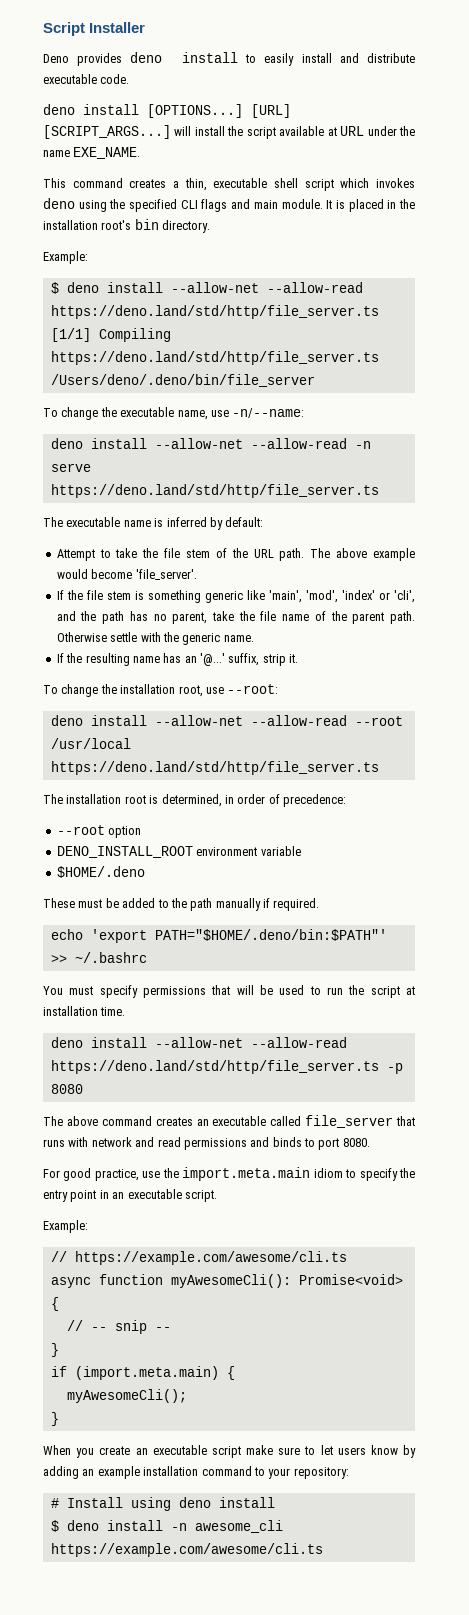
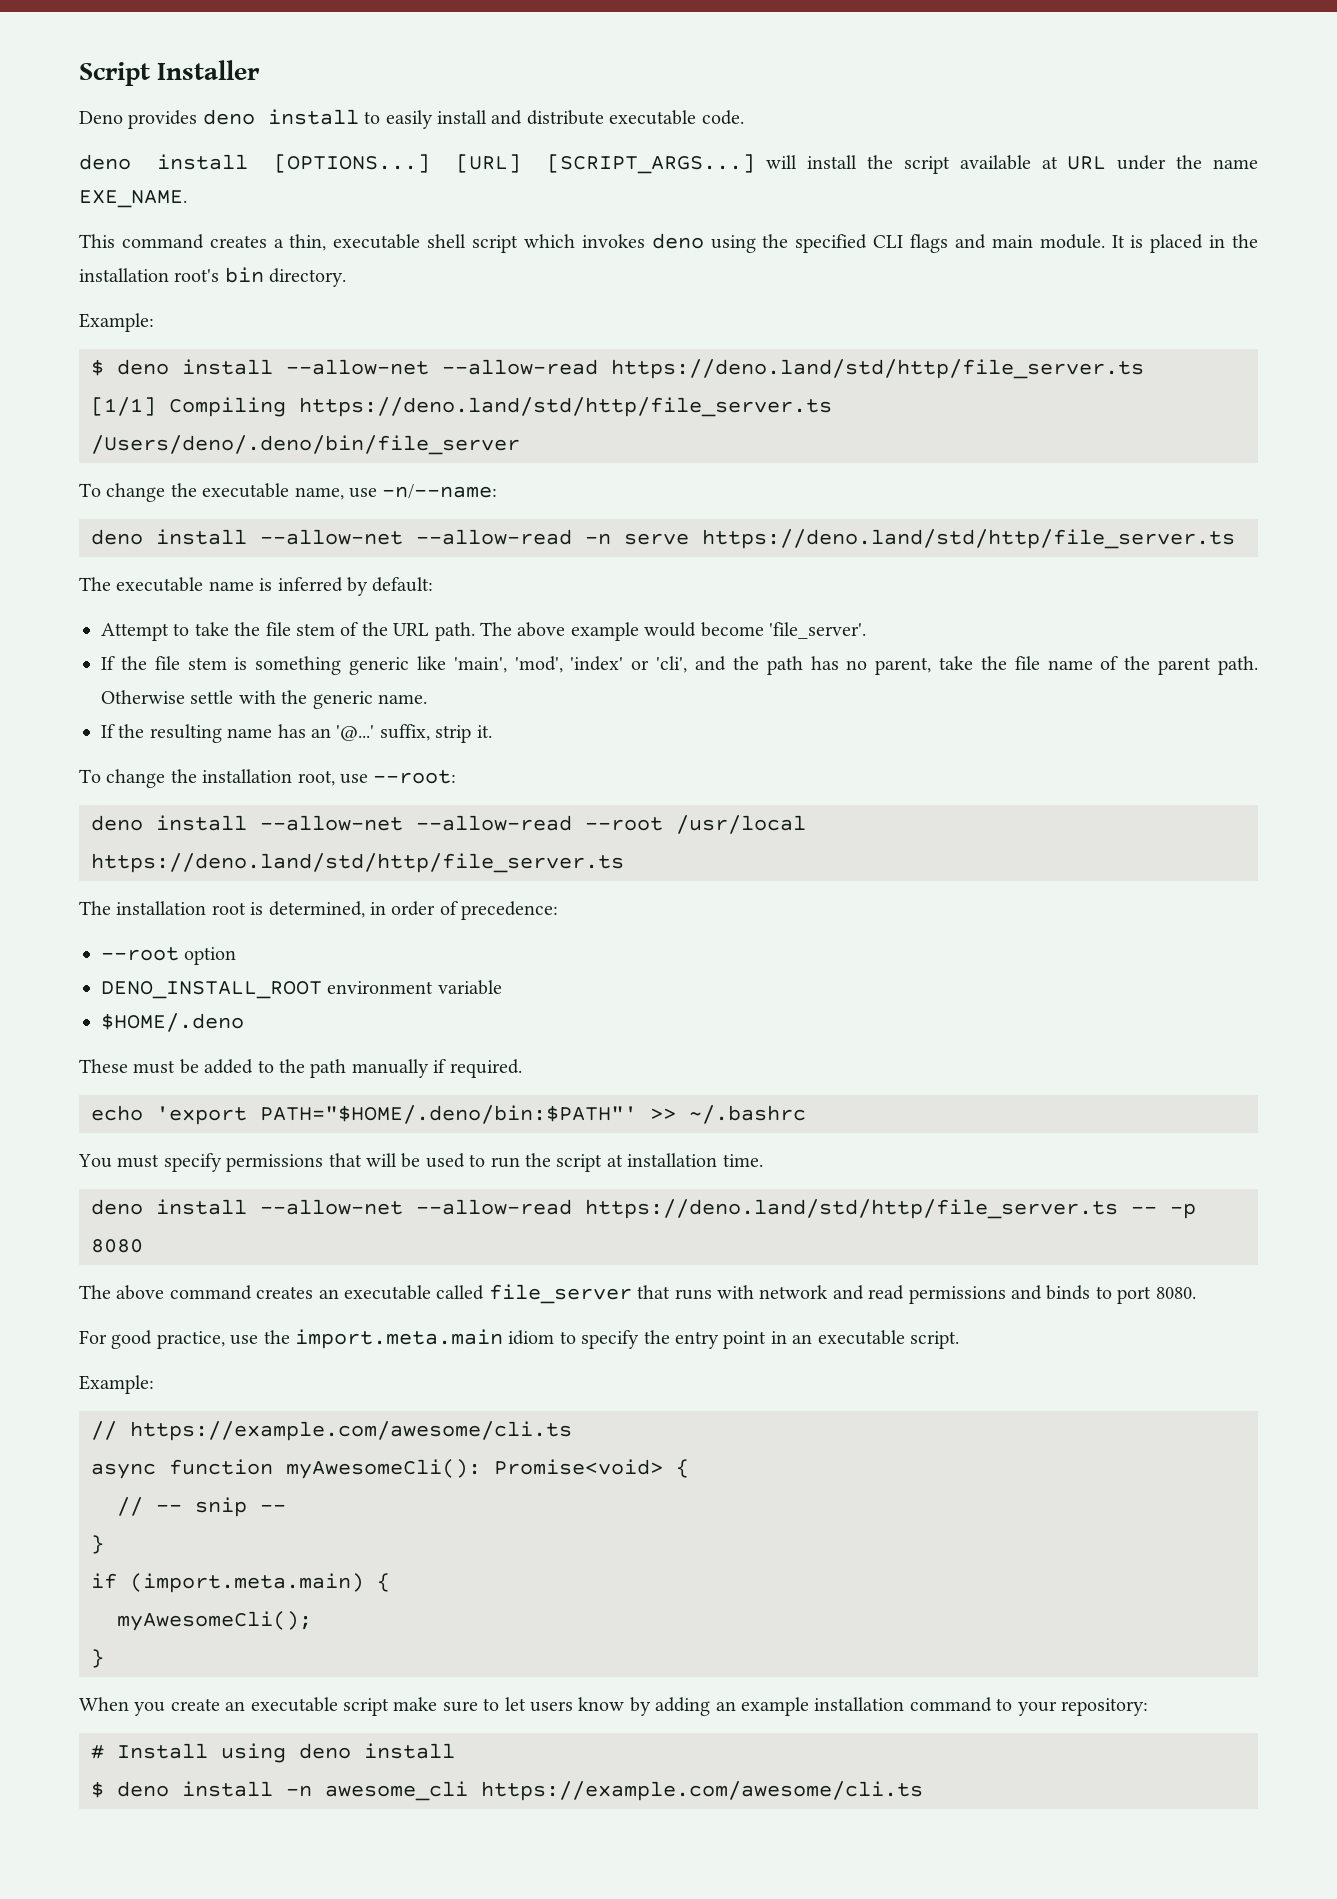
(379, 1067) none -> [1131,1206,1157,1214] --

